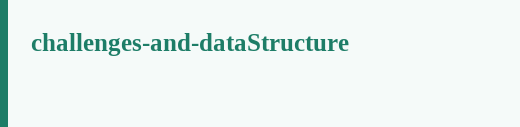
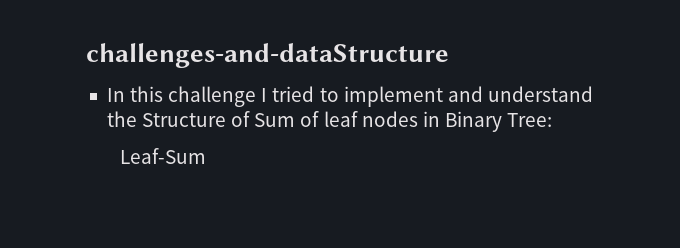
(349, 44) none -> [106,86,593,107] [106,111,553,132] [120,148,207,164] // In this challenge I tried to implement and understand the Structure of Sum of leaf nodes in Binary Tree: // Leaf-Sum

